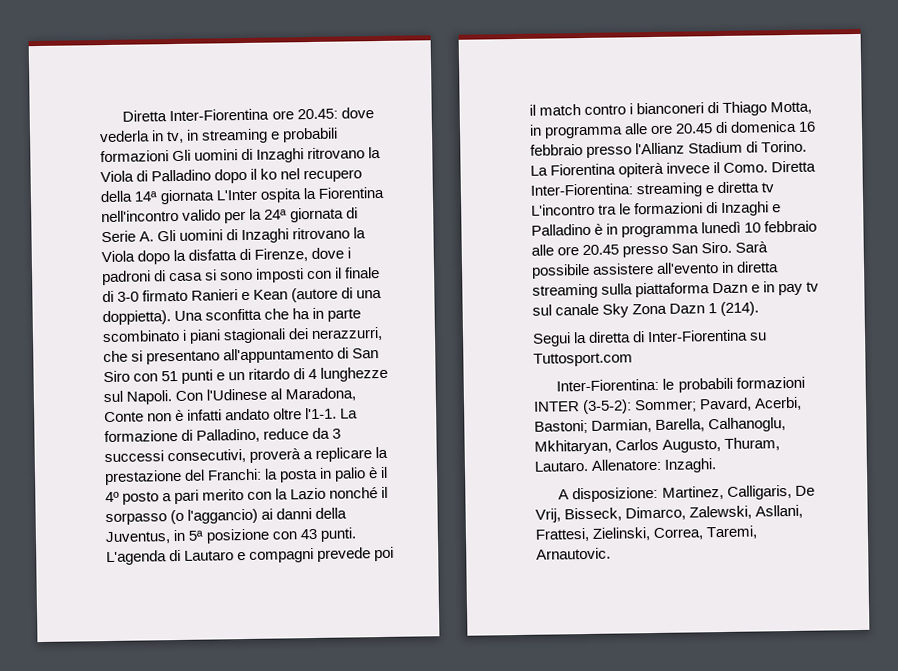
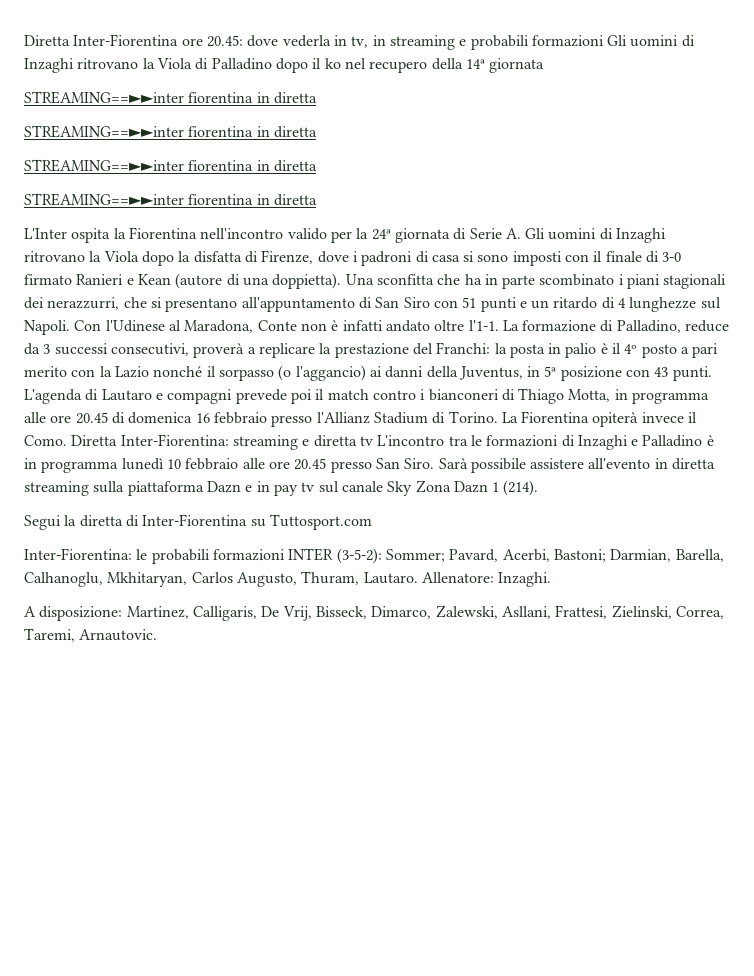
(216, 197) none -> [24,91,317,104] [24,125,317,138] [24,159,317,172] [24,193,317,206] // STREAMING==►►inter fiorentina in diretta // STREAMING==►►inter fiorentina in diretta // STREAMING==►►inter fiorentina in diretta // STREAMING==►►inter fiorentina in diretta //

